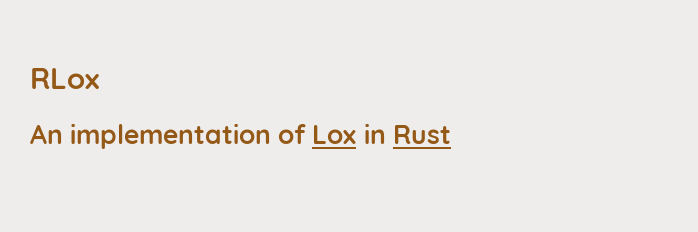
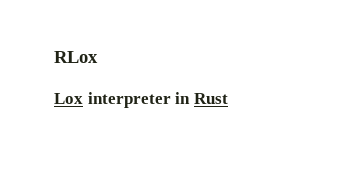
[30,123,357,149] An implementation of Lox -> [54,92,171,108] Lox interpreter

